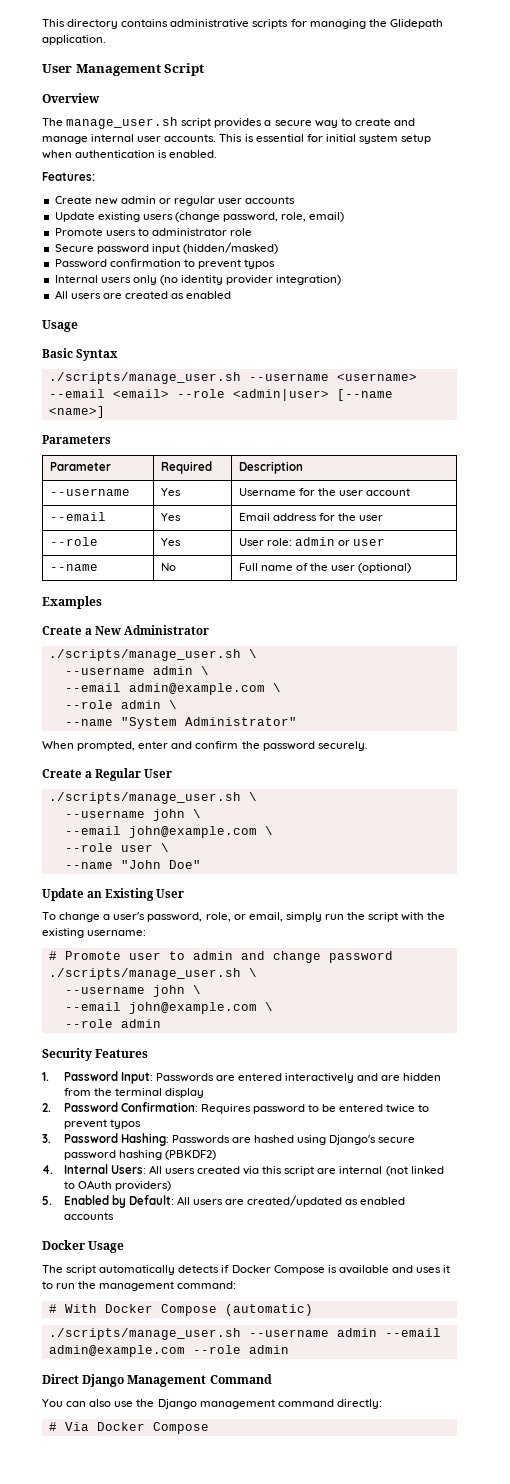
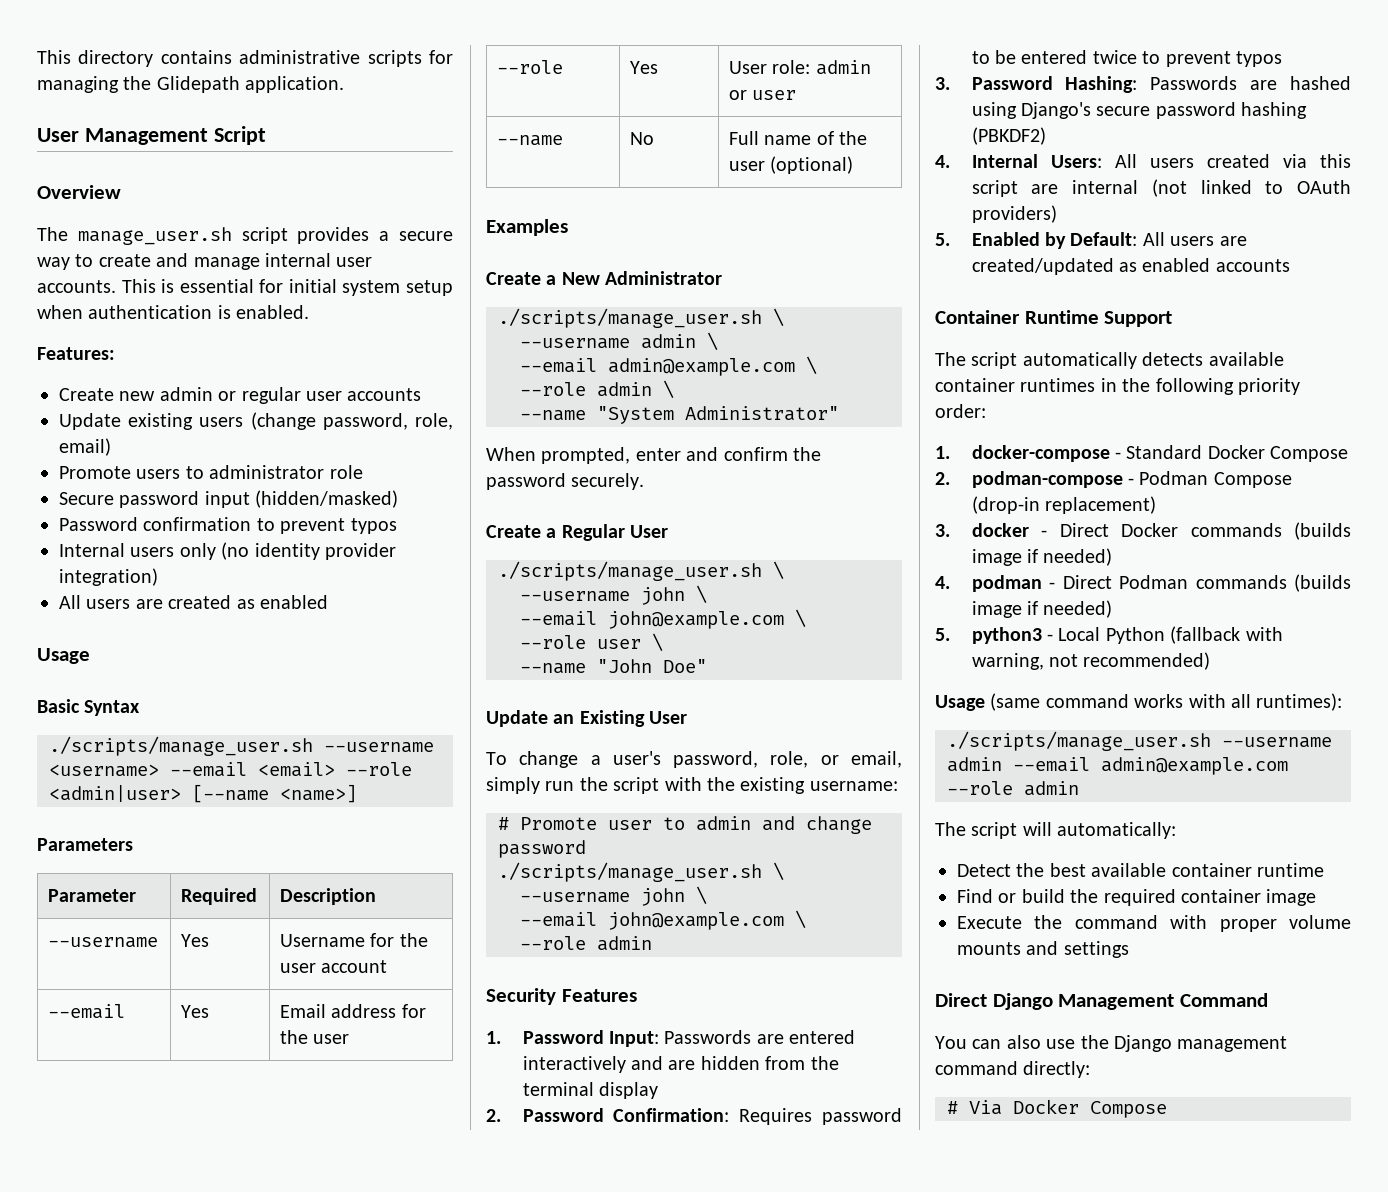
[42,1240,125,1253] Docker Usage -> [935,310,1173,327] Container Runtime Support
[221,1265,451,1275] [42,1281,237,1291] [48,1304,313,1316] if Docker Compose is available and uses it to run the management command: // # With Docker Compose (automatic) -> [1208,352,1284,366] [935,378,1300,395] [935,404,986,418] [935,445,1349,462] [935,471,1292,488] [971,496,1156,514] [935,522,1351,540] [971,548,1113,566] [935,574,1351,592] [971,600,1113,618] [935,626,1283,644] [971,652,1211,670] [935,693,1343,711] available container runtimes in the following priority order: // 1. docker-compose - Standard Docker Compose // 2. podman-compose - Podman Compose (drop-in replacement) // 3. docker - Direct Docker commands (builds image if needed) // 4. podman - Direct Podman commands (builds image if needed) // 5. python3 - Local Python (fallback with warning, not recommended) // Usage (same command works with all runtimes):
(289, 1349) none -> [935,822,1177,839] [957,863,1324,877] [957,889,1317,906] [957,915,1351,932] [957,941,1129,958] // The script will automatically: // Detect the best available container runtime // Find or build the required container image // Execute the command with proper volume mounts and settings

